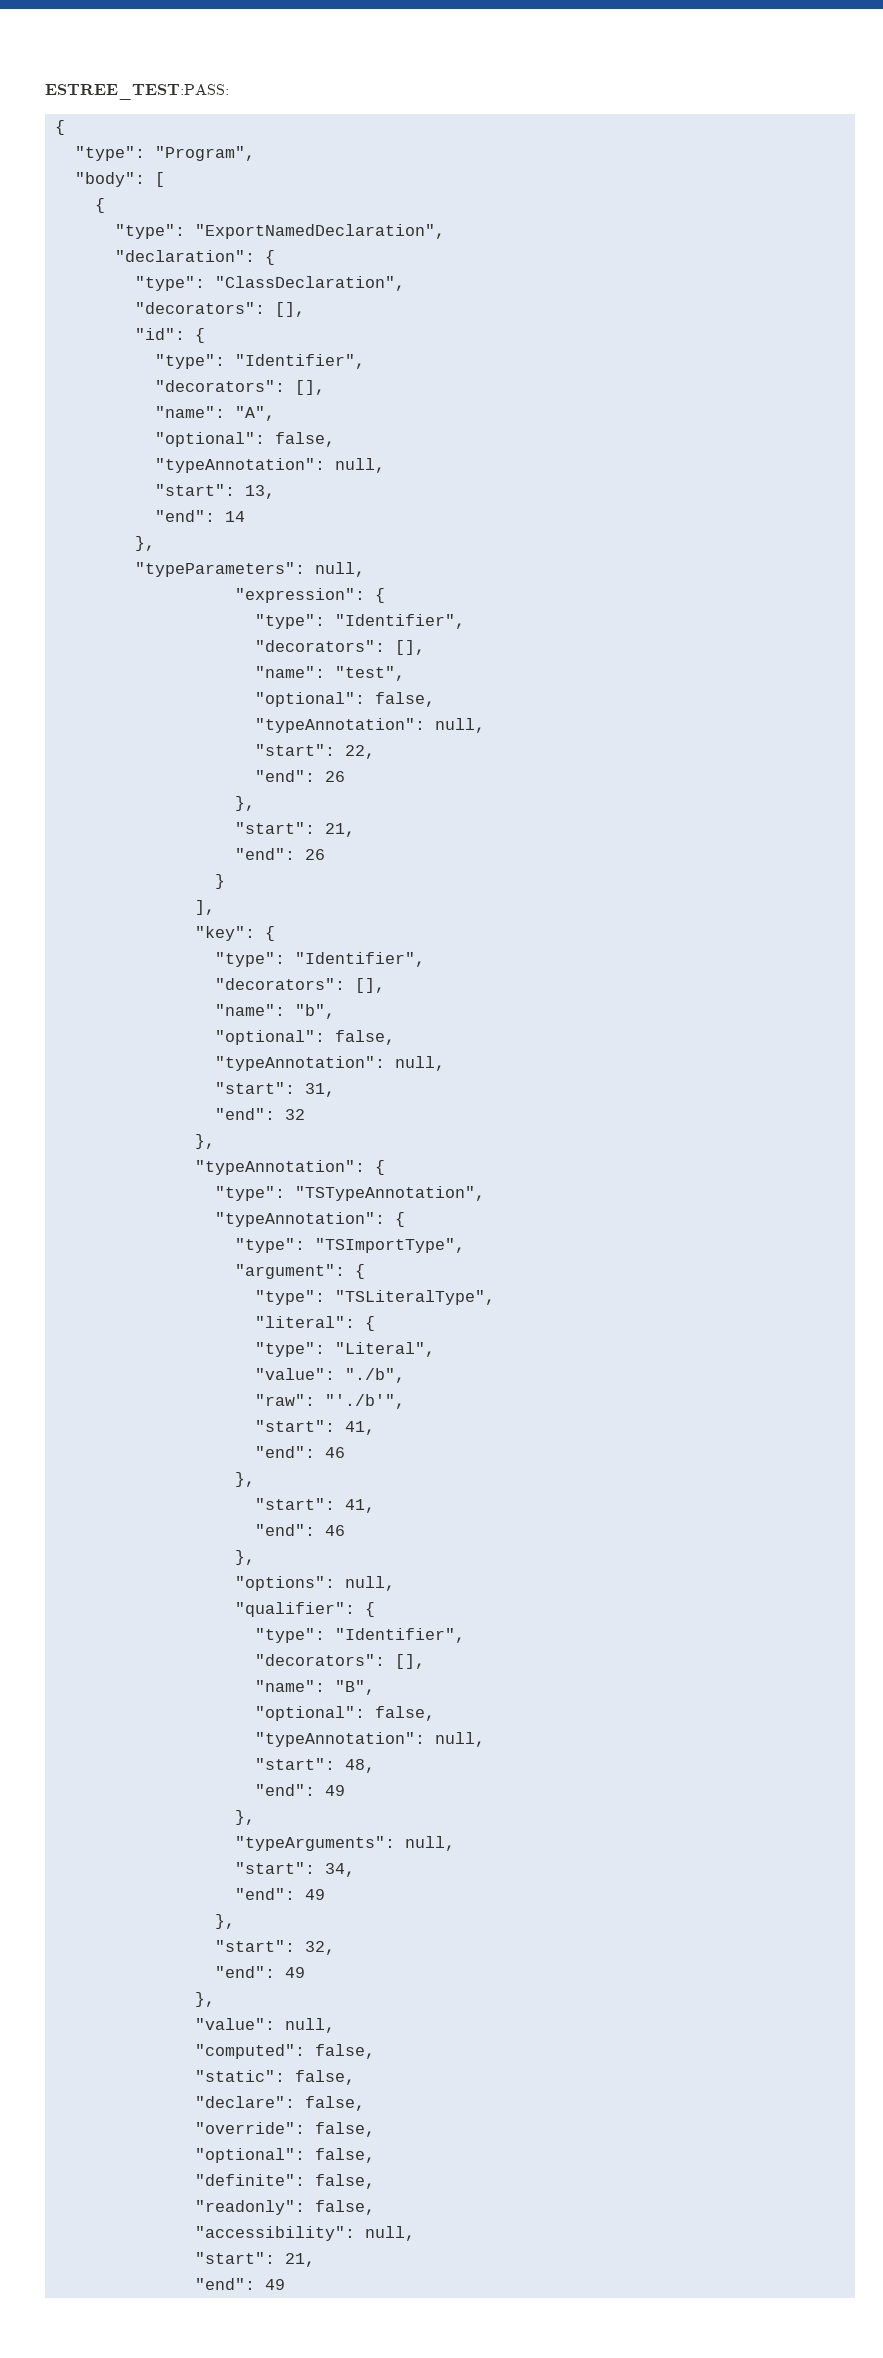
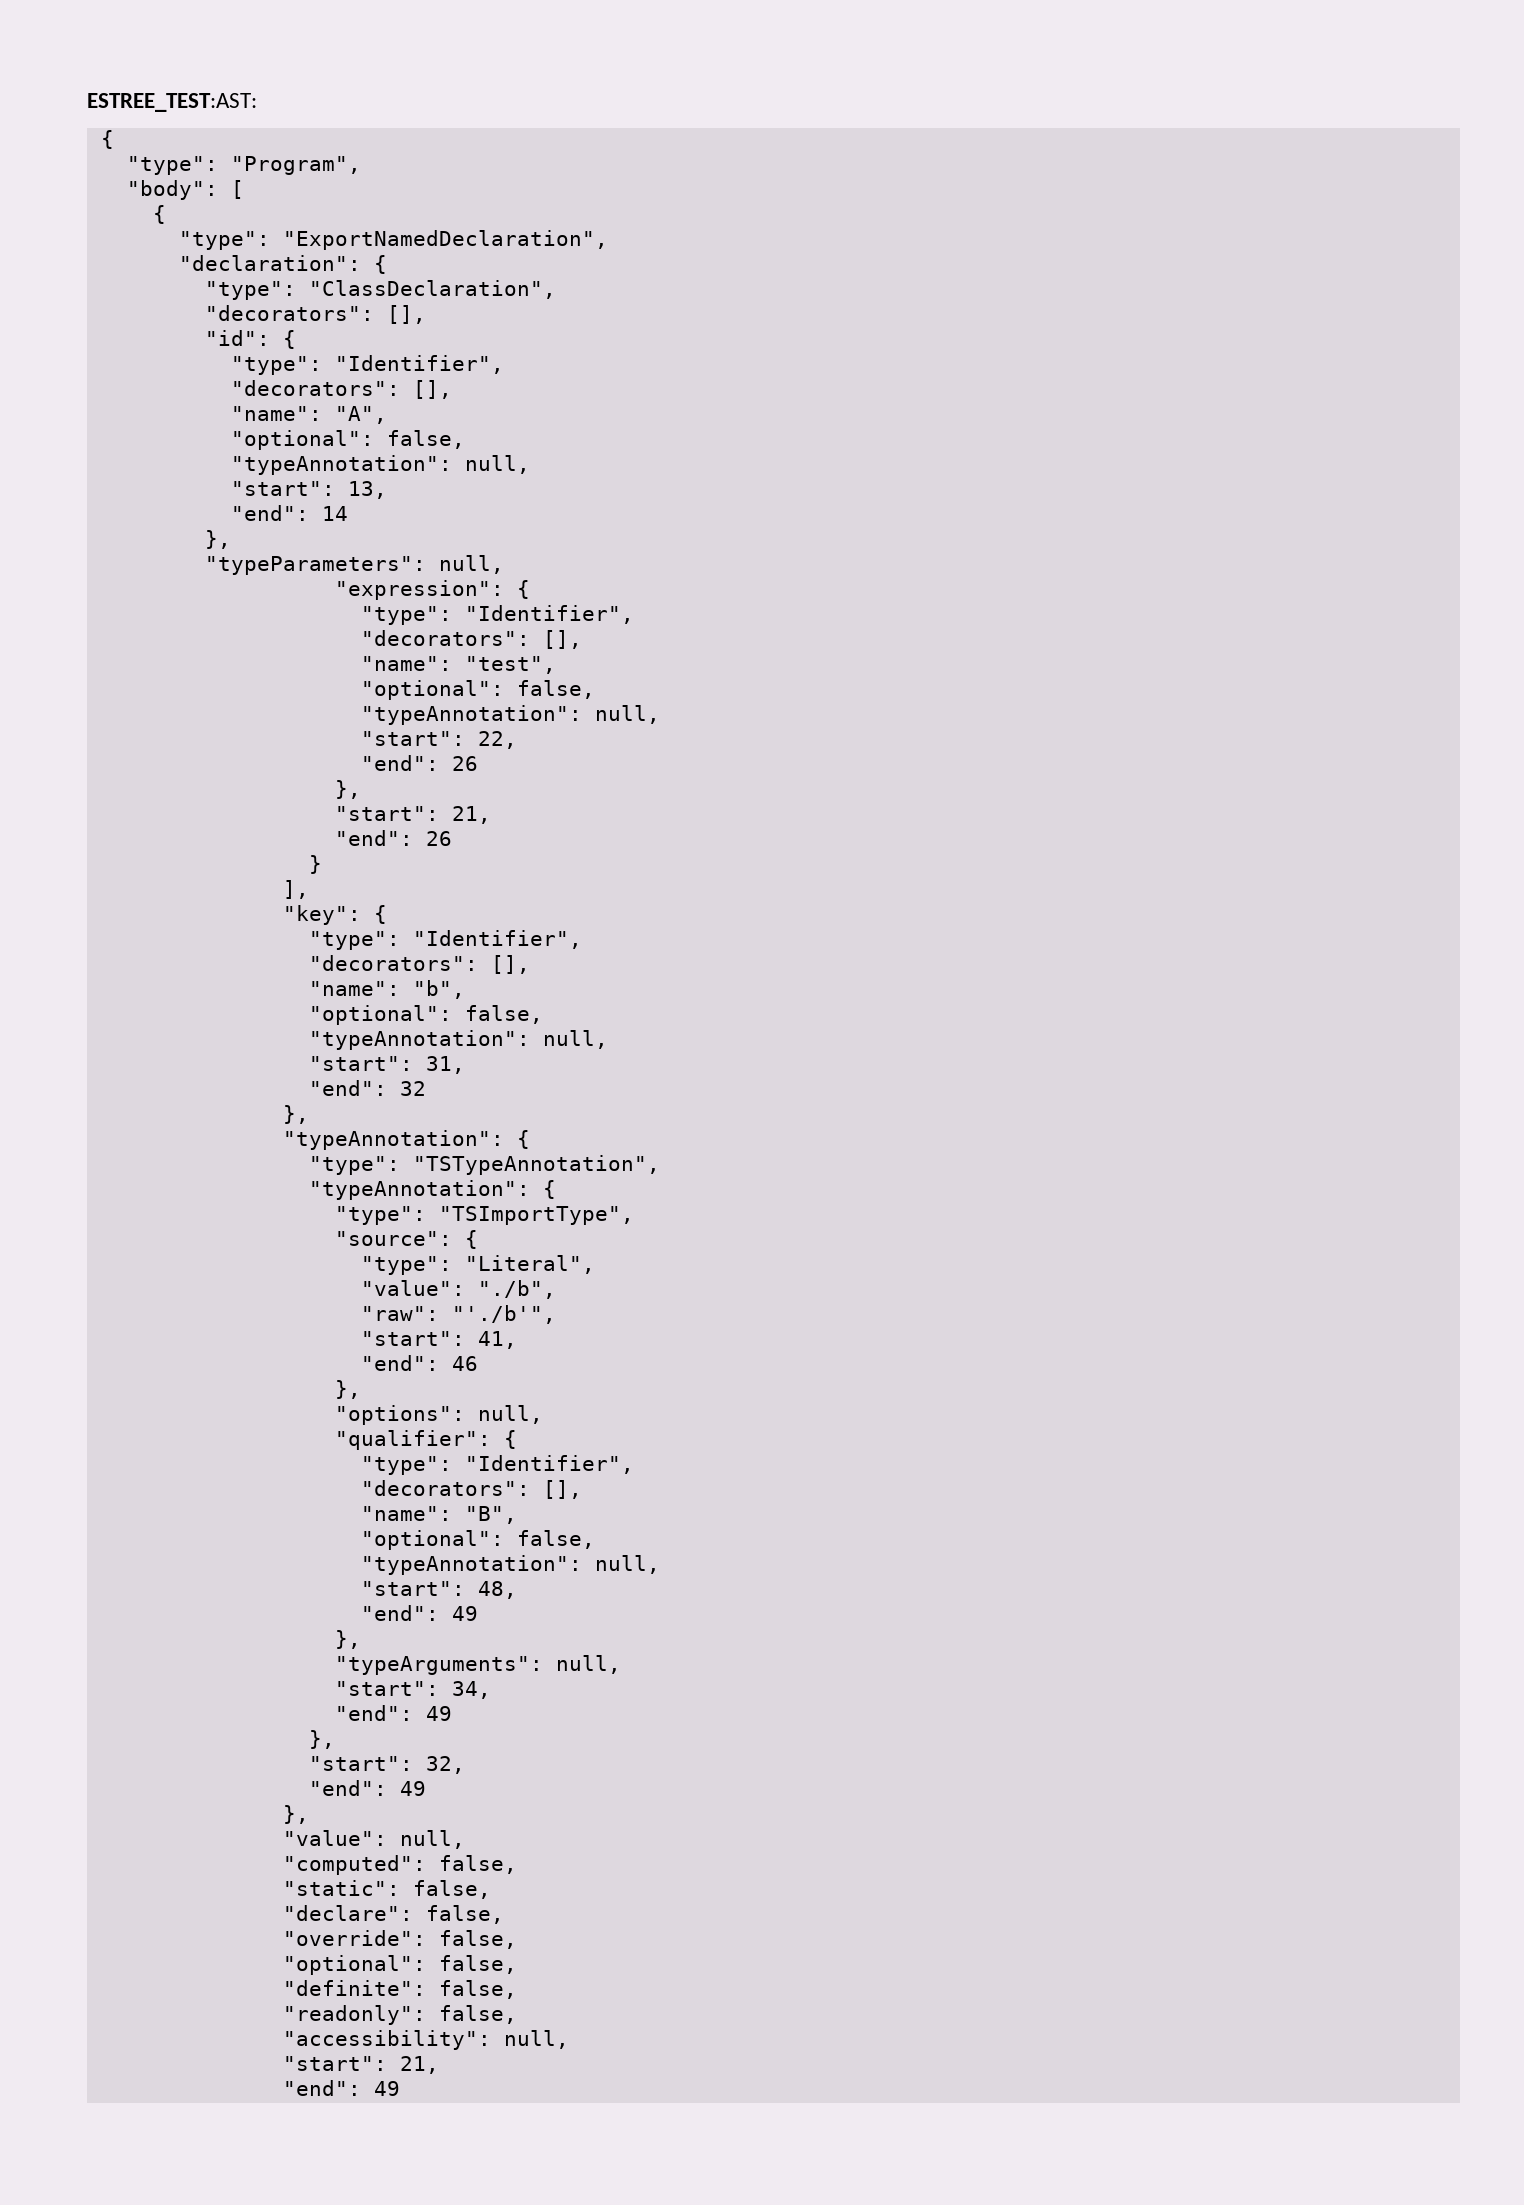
[45,84,229,100] ESTREE_TEST:PASS: -> [87,93,257,112] ESTREE_TEST:AST:
[234,1264,365,1279] [254,1290,495,1305] [254,1316,355,1328] "argument": { // "type": "TSLiteralType", // "literal": -> [334,1231,452,1246] "source":
[254,1498,375,1513] [254,1524,345,1536] [234,1550,255,1565] // "start": 41, // "end": 46 // }, -> (361, 1389) none

